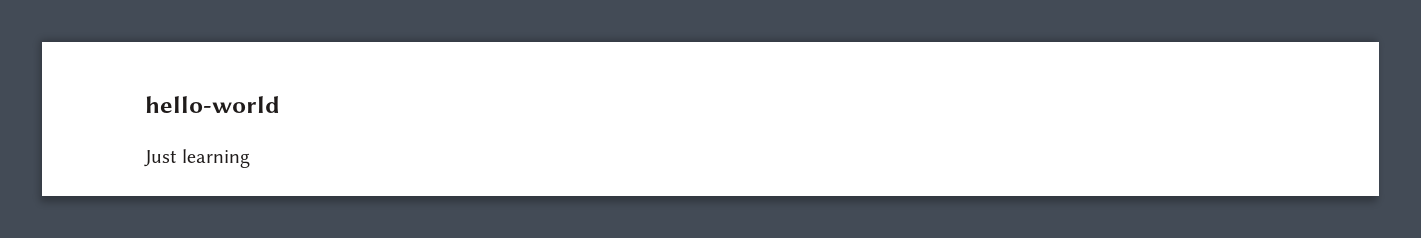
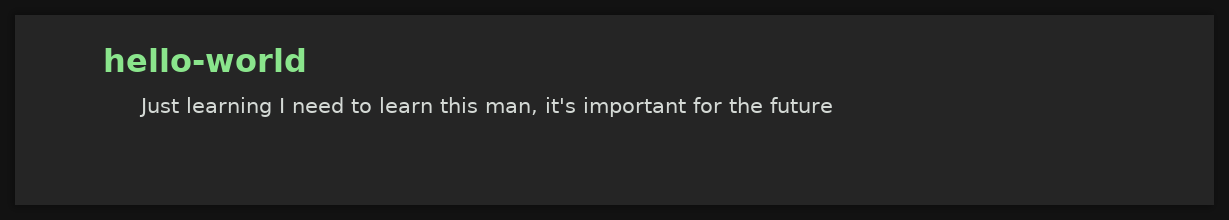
(251, 158) none -> [279,97,834,117] I need to learn this man, it's important for the future

